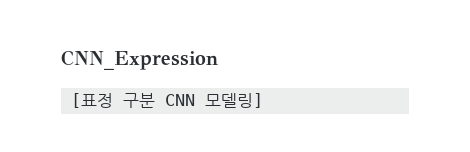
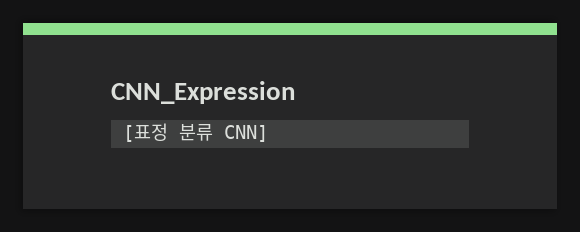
[123,93,264,108] 구분 CNN 모델링] -> [179,124,268,142] 분류 CNN]

